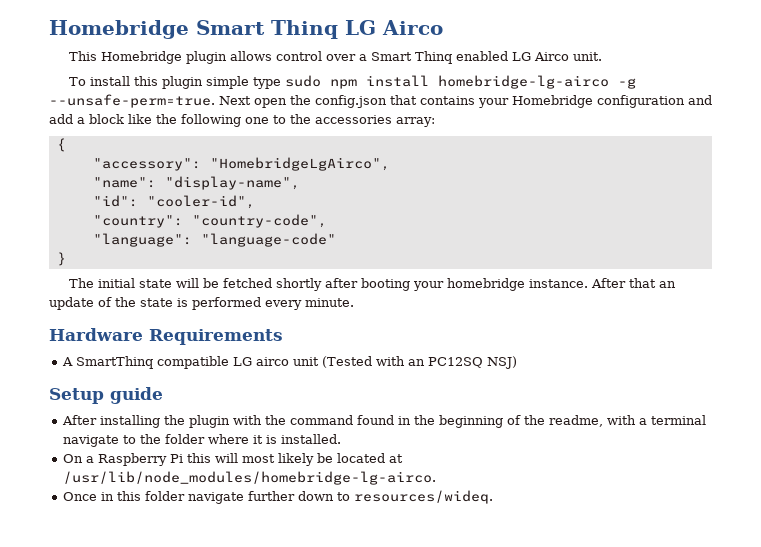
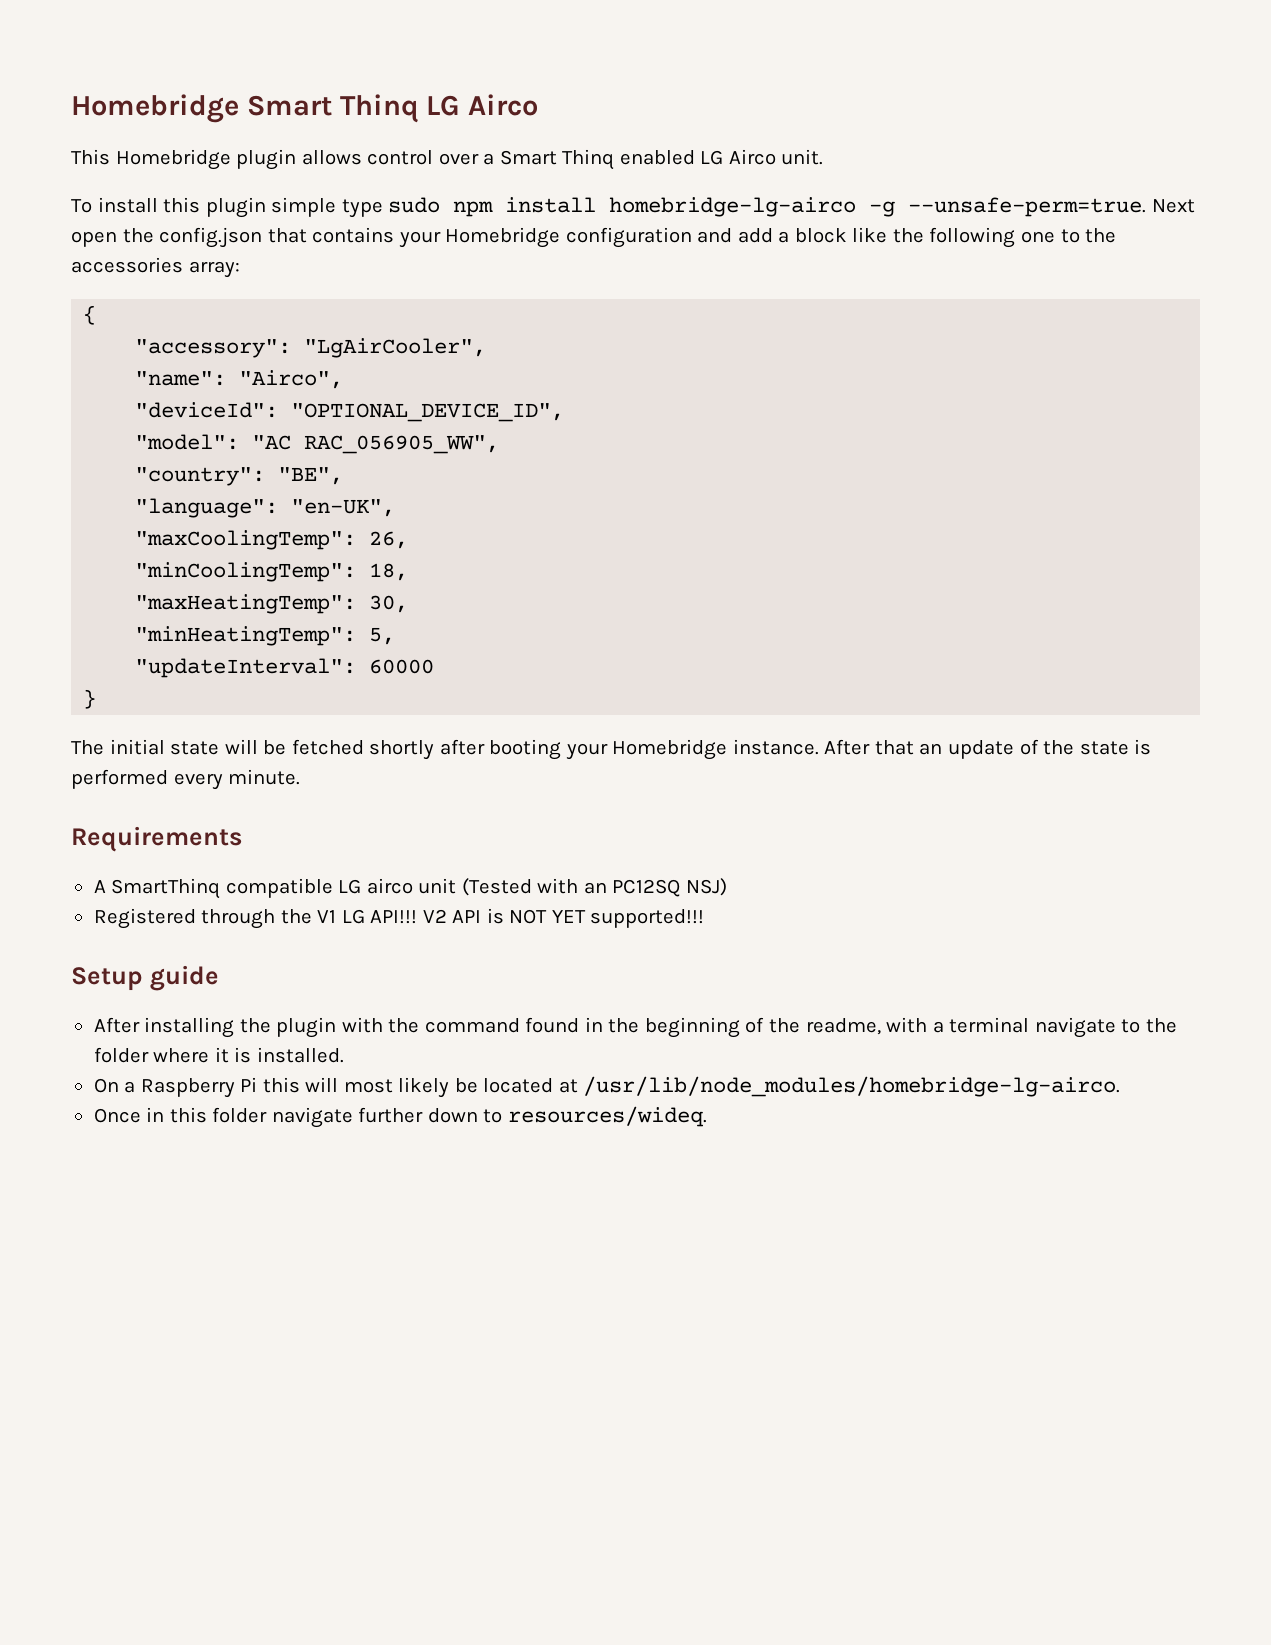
[209,157,390,171] "HomebridgeLgAirco", -> [304,338,487,358] "LgAirCooler",
[164,176,300,190] [92,195,255,209] "display-name", // "id": "cooler-id", -> [239,370,344,389] [135,402,565,422] [135,434,500,454] "Airco", // "deviceId": "OPTIONAL_DEVICE_ID", // "model": "AC RAC_056905_WW",
[191,214,327,228] "country-code", -> [278,467,344,485] "BE",
[200,233,336,247] "language-code" -> [291,499,396,517] [135,530,409,550] [135,562,409,582] [135,594,409,614] [135,626,396,646] [135,658,435,678] "en-UK", // "maxCoolingTemp": 26, // "minCoolingTemp": 18, // "maxHeatingTemp": 30, // "minHeatingTemp": 5, // "updateInterval": 60000
[446,278,525,291] homebridge -> [612,739,728,760] Homebridge
[49,328,143,341] Hardware -> (301, 777) none
(517, 362) none -> [93,908,705,929] // Registered through the V1 LG API!!! V2 API is NOT YET supported!!!

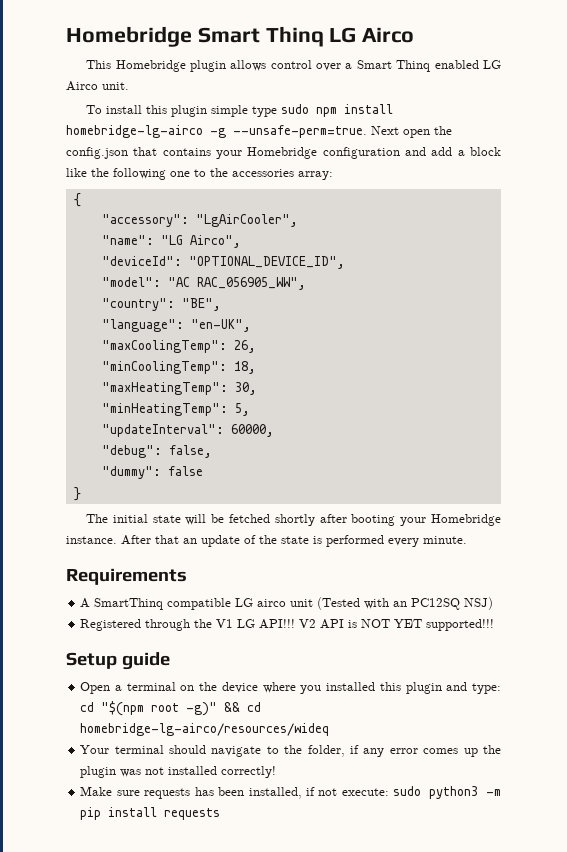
[239,370,344,389] "Airco", -> [160,235,241,248] "LG Airco",
[369,659,435,674] 60000 -> [230,424,274,437] [101,445,212,458] [101,466,203,479] 60000, // "debug": false, // "dummy": false
[93,1017,1177,1038] [93,1047,344,1063] [93,1076,1121,1098] [93,1106,707,1128] After installing the plugin with the command found in the beginning of the readme, with a terminal navigate to the folder where it is installed. // On a Raspberry Pi this will most likely be located at /usr/lib/node_modules/homebridge-lg-airco. // Once in this folder navigate further down to resources/wideq. -> [80,682,502,694] [80,701,262,716] [80,723,330,736] [80,745,501,757] [80,766,277,778] [80,786,501,799] [80,807,221,820] Open a terminal on the device where you installed this plugin and type: cd "$(npm root -g)" && cd homebridge-lg-airco/resources/wideq // Your terminal should navigate to the folder, if any error comes up the plugin was not installed correctly! // Make sure requests has been installed, if not execute: sudo python3 -m pip install requests

